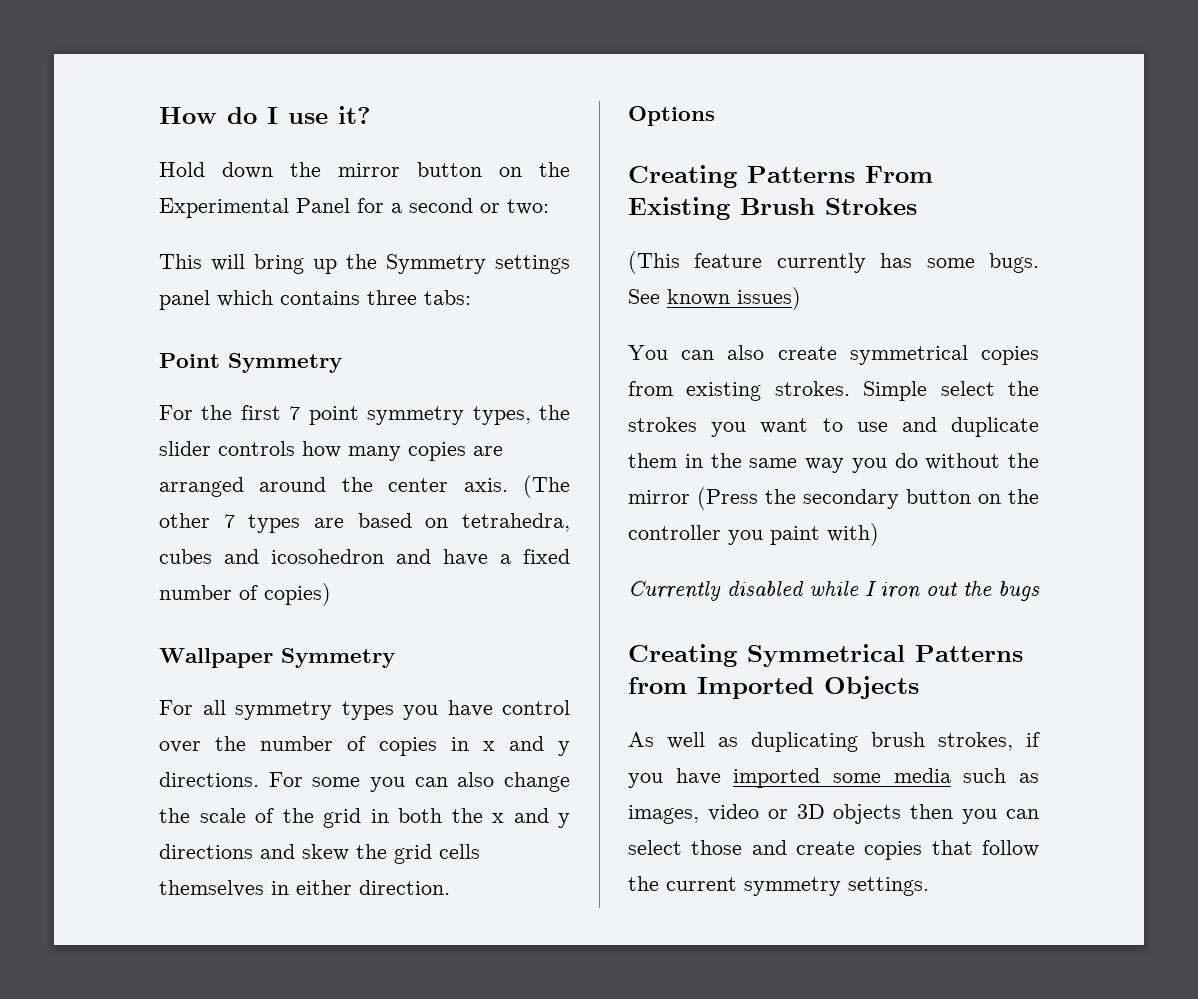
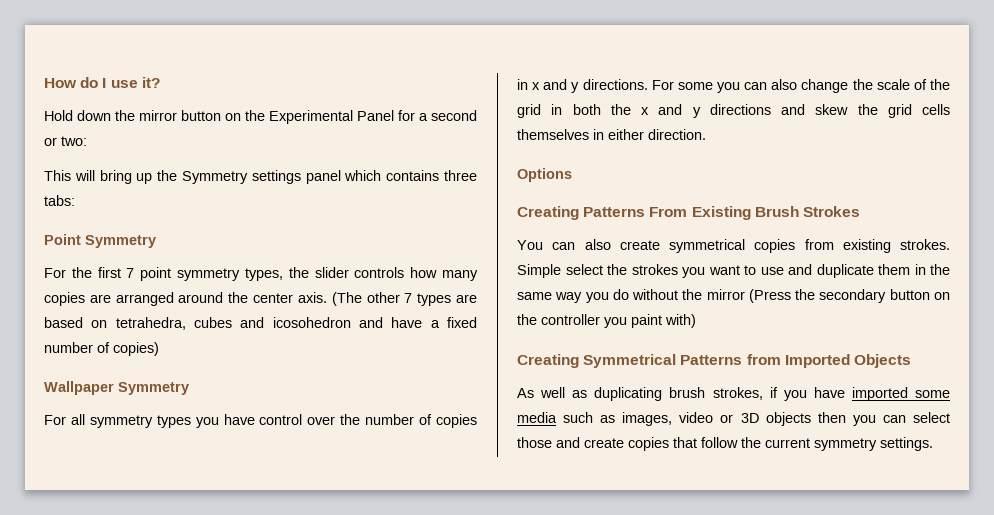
[628,251,1039,274] [628,287,801,310] // (This feature currently has some bugs. See known issues) -> (860, 211) none
[628,581,1040,601] // Currently disabled while I iron out the bugs -> (696, 321) none

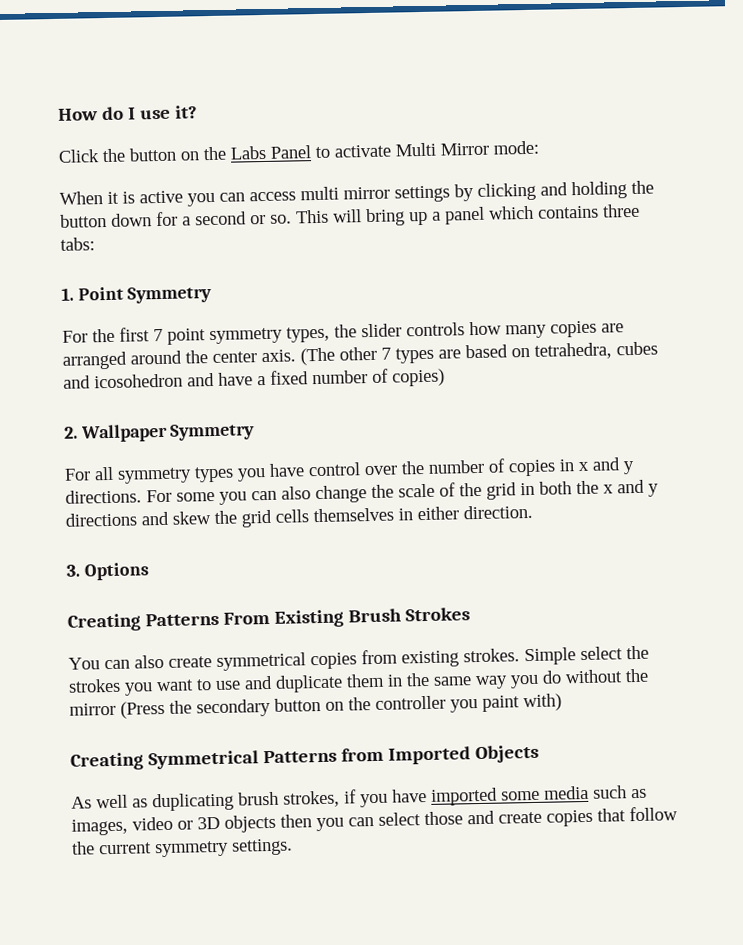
[44,110,394,124] Hold down the mirror button on the Experimental Panel -> [58,140,539,163] [59,180,654,207] [60,213,152,228] Click the button on the Labs Panel to activate Multi Mirror mode: // When it is active you can access multi mirror settings by clicking and holding the button down
[61,136,87,146] two: // -> [270,214,292,224] so.
[157,170,301,184] the Symmetry settings -> [432,211,441,221] a
(75, 200) none -> [61,287,74,301] 1.
(159, 349) none -> [64,426,78,439] 2.
(706, 134) none -> [66,564,80,577] 3.

